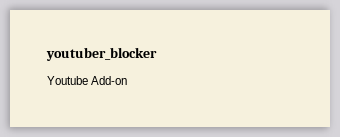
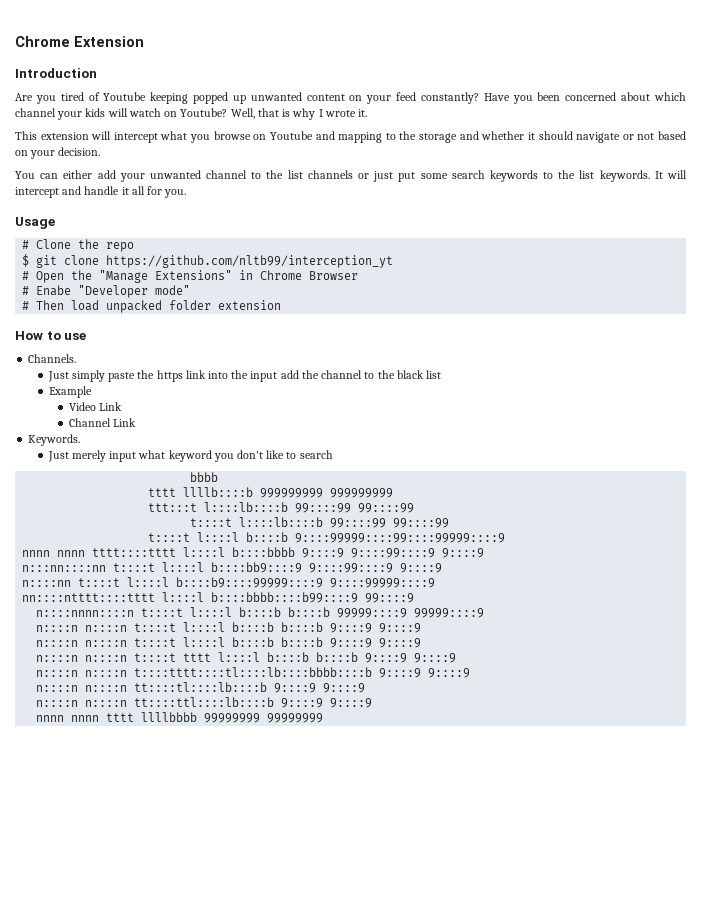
[46,47,157,61] [47,76,128,85] youtuber_blocker // Youtube Add-on -> [15,36,144,47] [15,68,97,78] [15,92,687,104] [15,108,368,120] [15,131,686,143] [15,147,101,159] [15,170,687,182] [15,186,187,198] [15,217,55,229] [22,239,135,252] [22,254,394,268] [22,270,359,283] [22,285,191,298] [22,300,282,313] [15,331,87,340] [28,354,77,363] [47,370,442,382] [48,386,92,398] [68,402,123,411] [68,418,137,427] [28,434,81,446] [47,450,333,462] [190,472,219,482] [148,487,394,498] [148,502,415,513] [190,517,450,528] [148,532,506,543] [22,547,485,558] [22,562,443,573] [22,577,436,588] [22,592,415,603] [36,607,485,618] [36,622,422,633] [36,637,422,648] [36,652,457,663] [36,667,471,678] [36,682,366,693] [36,697,373,708] [36,712,324,723] Chrome Extension // Introduction // Are you tired of Youtube keeping popped up unwanted content on your feed constantly? Have you been concerned about which channel your kids will watch on Youtube? Well, that is why I wrote it. // This extension will intercept what you browse on Youtube and mapping to the storage and whether it should navigate or not based on your decision. // You can either add your unwanted channel to the list channels or just put some search keywords to the list keywords. It will intercept and handle it all for you. // Usage // # Clone the repo // $ git clone https://github.com/nltb99/interception_yt // # Open the "Manage Extensions" in Chrome Browser // # Enabe "Developer mode" // # Then load unpacked folder extension // How to use // Channels. // Just simply paste the https link into the input add the channel to the black list // Example // Video Link // Channel Link // Keywords. // Just merely input what keyword you don't like to search // bbbb // tttt llllb::::b 999999999 999999999 // ttt:::t l::::lb::::b 99::::99 99::::99 // t::::t l::::lb::::b 99::::99 99::::99 // t::::t l::::l b::::b 9::::99999::::99::::99999::::9 // nnnn nnnn tttt::::tttt l::::l b::::bbbb 9::::9 9::::99::::9 9::::9 // n:::nn::::nn t::::t l::::l b::::bb9::::9 9::::99::::9 9::::9 // n::::nn t::::t l::::l b::::b9::::99999::::9 9::::99999::::9 // nn::::ntttt::::tttt l::::l b::::bbbb::::b99::::9 99::::9 // n::::nnnn::::n t::::t l::::l b::::b b::::b 99999::::9 99999::::9 // n::::n n::::n t::::t l::::l b::::b b::::b 9::::9 9::::9 // n::::n n::::n t::::t l::::l b::::b b::::b 9::::9 9::::9 // n::::n n::::n t::::t tttt l::::l b::::b b::::b 9::::9 9::::9 // n::::n n::::n t::::tttt::::tl::::lb::::bbbb::::b 9::::9 9::::9 // n::::n n::::n tt::::tl::::lb::::b 9::::9 9::::9 // n::::n n::::n tt::::ttl::::lb::::b 9::::9 9::::9 // nnnn nnnn tttt llllbbbb 99999999 99999999

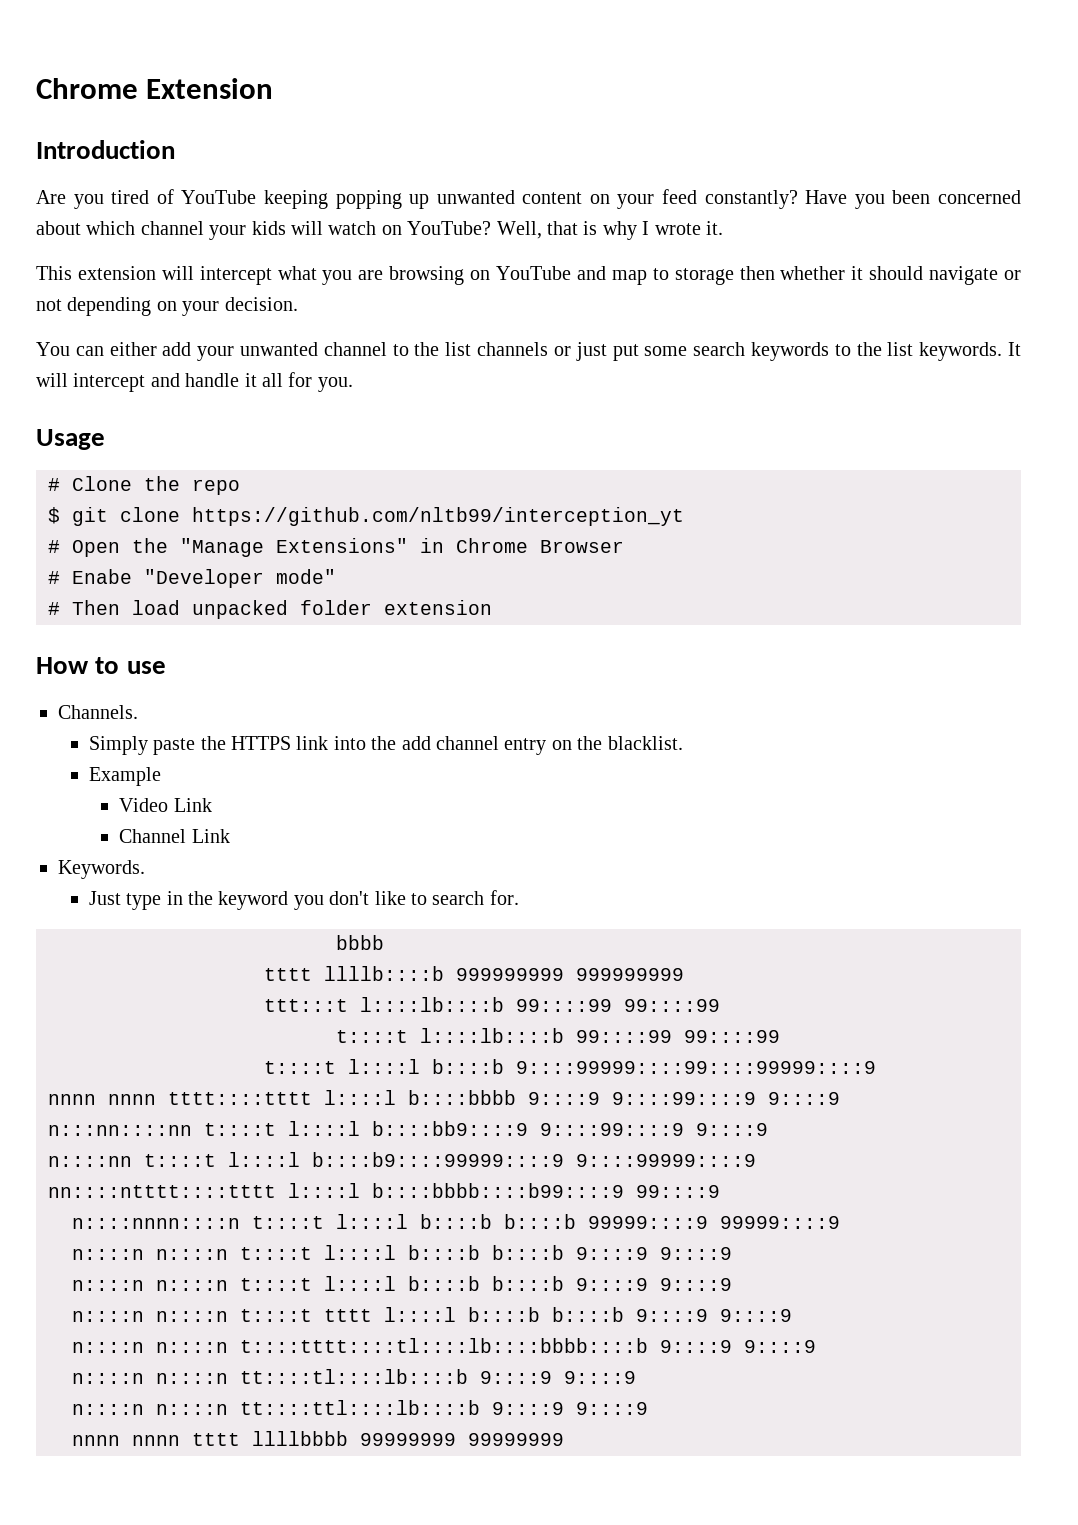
[103,92,229,104] Youtube keeping popped -> [181,190,402,209] YouTube keeping popping
[180,108,228,117] Youtube? -> [407,221,492,235] YouTube?
[213,131,479,143] browse on Youtube and mapping to the storage and -> [358,266,775,285] are browsing on YouTube and map to storage then
[657,131,686,140] based -> [67,297,152,316] depending
[47,370,105,382] Just simply -> [88,736,148,755] Simply
[156,370,183,382] https -> [230,736,291,750] HTTPS
[250,370,442,382] input add the channel to the black list -> [401,736,683,755] add channel entry on the blacklist.
[71,450,166,462] merely input what -> [126,891,213,910] type in the
(333, 454) none -> [489,890,519,905] for.

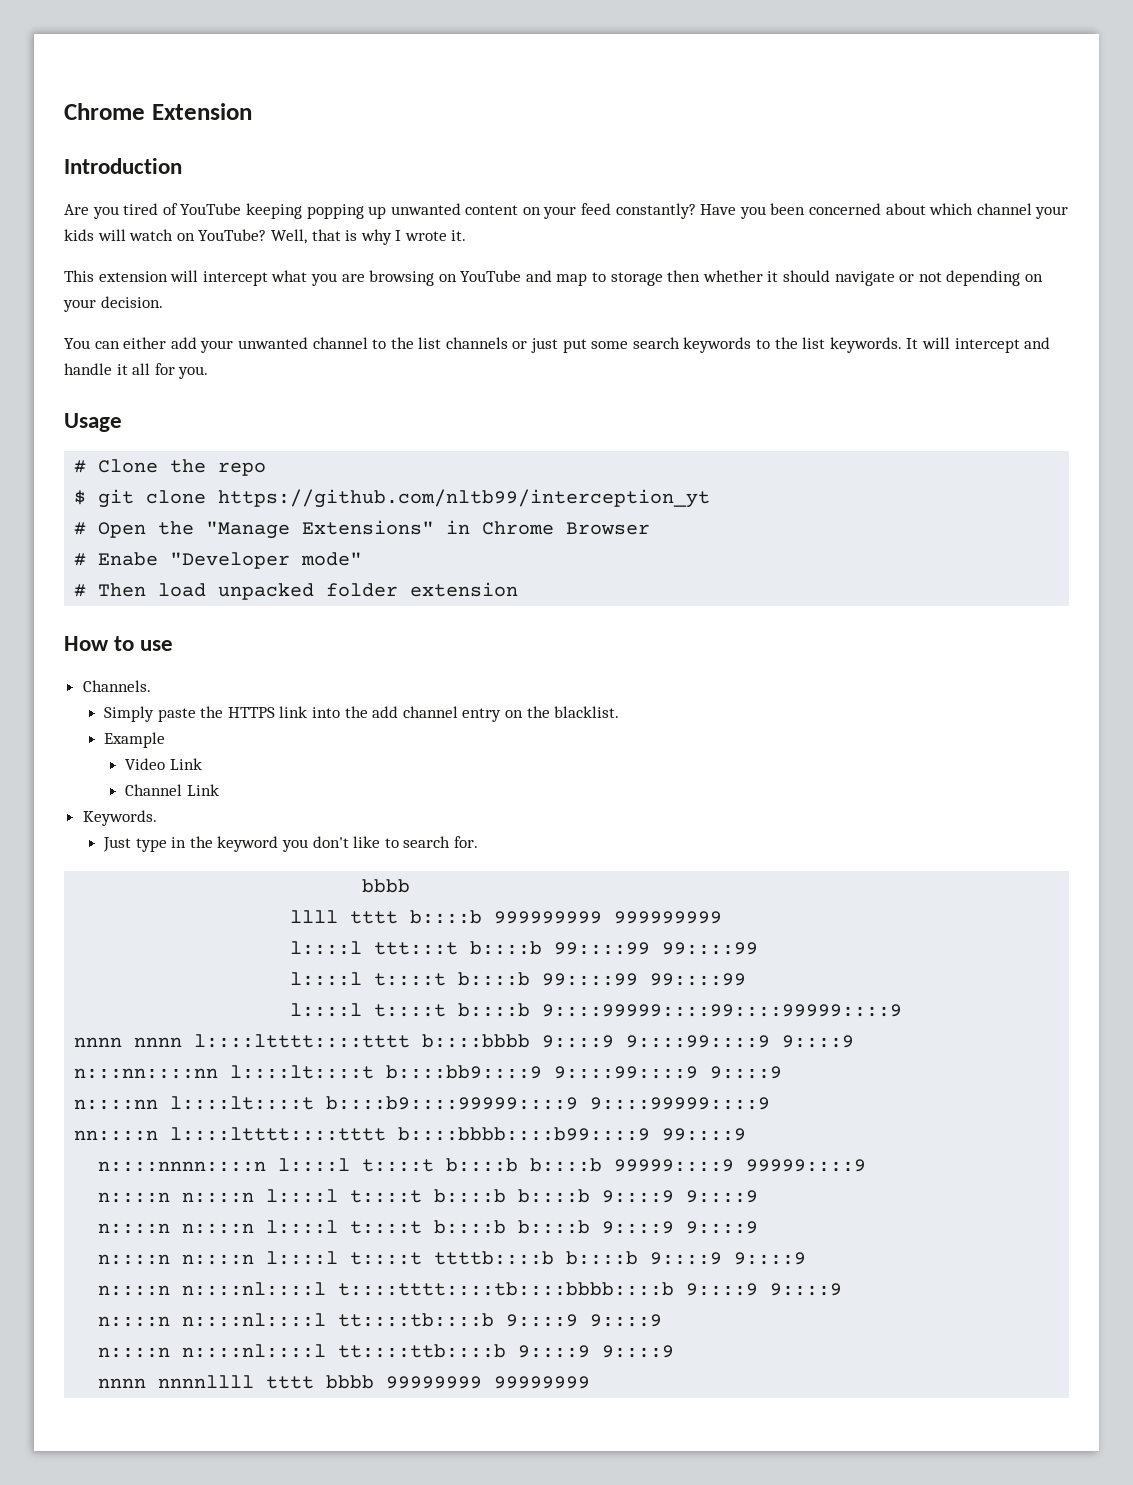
[264,966,444,981] tttt llllb::::b -> [290,910,483,924] llll tttt b::::b
[264,997,720,1012] [336,1028,780,1043] [264,1059,420,1074] ttt:::t l::::lb::::b 99::::99 99::::99 // t::::t l::::lb::::b 99::::99 99::::99 // t::::t l::::l -> [290,941,759,955] [290,972,747,986] [290,1003,447,1017] l::::l ttt:::t b::::b 99::::99 99::::99 // l::::l t::::t b::::b 99::::99 99::::99 // l::::l t::::t
[168,1090,396,1105] tttt::::tttt l::::l -> [194,1034,411,1048] l::::ltttt::::tttt
[204,1121,360,1136] t::::t l::::l -> [230,1065,375,1079] l::::lt::::t
[144,1152,300,1167] t::::t l::::l -> [170,1096,315,1110] l::::lt::::t
[48,1183,360,1198] nn::::ntttt::::tttt l::::l -> [74,1127,387,1141] nn::::n l::::ltttt::::tttt
[252,1214,408,1229] t::::t l::::l -> [278,1158,435,1172] l::::l t::::t
[240,1245,732,1260] [72,1276,732,1291] [72,1307,792,1322] [72,1338,816,1353] [72,1369,636,1384] [72,1400,480,1415] t::::t l::::l b::::b b::::b 9::::9 9::::9 // n::::n n::::n t::::t l::::l b::::b b::::b 9::::9 9::::9 // n::::n n::::n t::::t tttt l::::l b::::b b::::b 9::::9 9::::9 // n::::n n::::n t::::tttt::::tl::::lb::::bbbb::::b 9::::9 9::::9 // n::::n n::::n tt::::tl::::lb::::b 9::::9 9::::9 // n::::n n::::n tt::::ttl::::lb::::b -> [266,1189,759,1203] [98,1220,759,1234] [98,1251,807,1265] [98,1282,843,1296] [98,1313,663,1327] [98,1344,507,1358] l::::l t::::t b::::b b::::b 9::::9 9::::9 // n::::n n::::n l::::l t::::t b::::b b::::b 9::::9 9::::9 // n::::n n::::n l::::l t::::t ttttb::::b b::::b 9::::9 9::::9 // n::::n n::::nl::::l t::::tttt::::tb::::bbbb::::b 9::::9 9::::9 // n::::n n::::nl::::l tt::::tb::::b 9::::9 9::::9 // n::::n n::::nl::::l tt::::ttb::::b
[132,1431,348,1446] nnnn tttt llllbbbb -> [158,1375,375,1389] nnnnllll tttt bbbb

